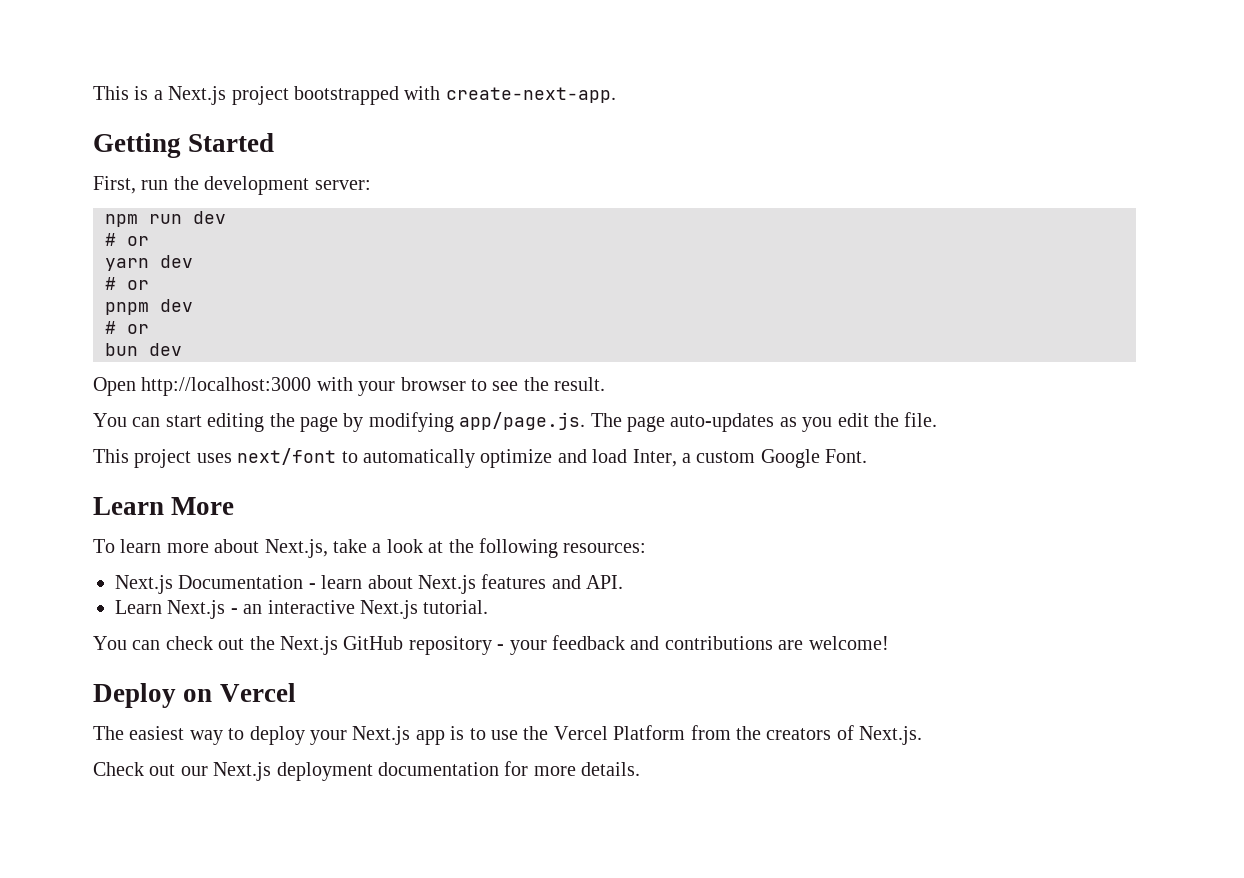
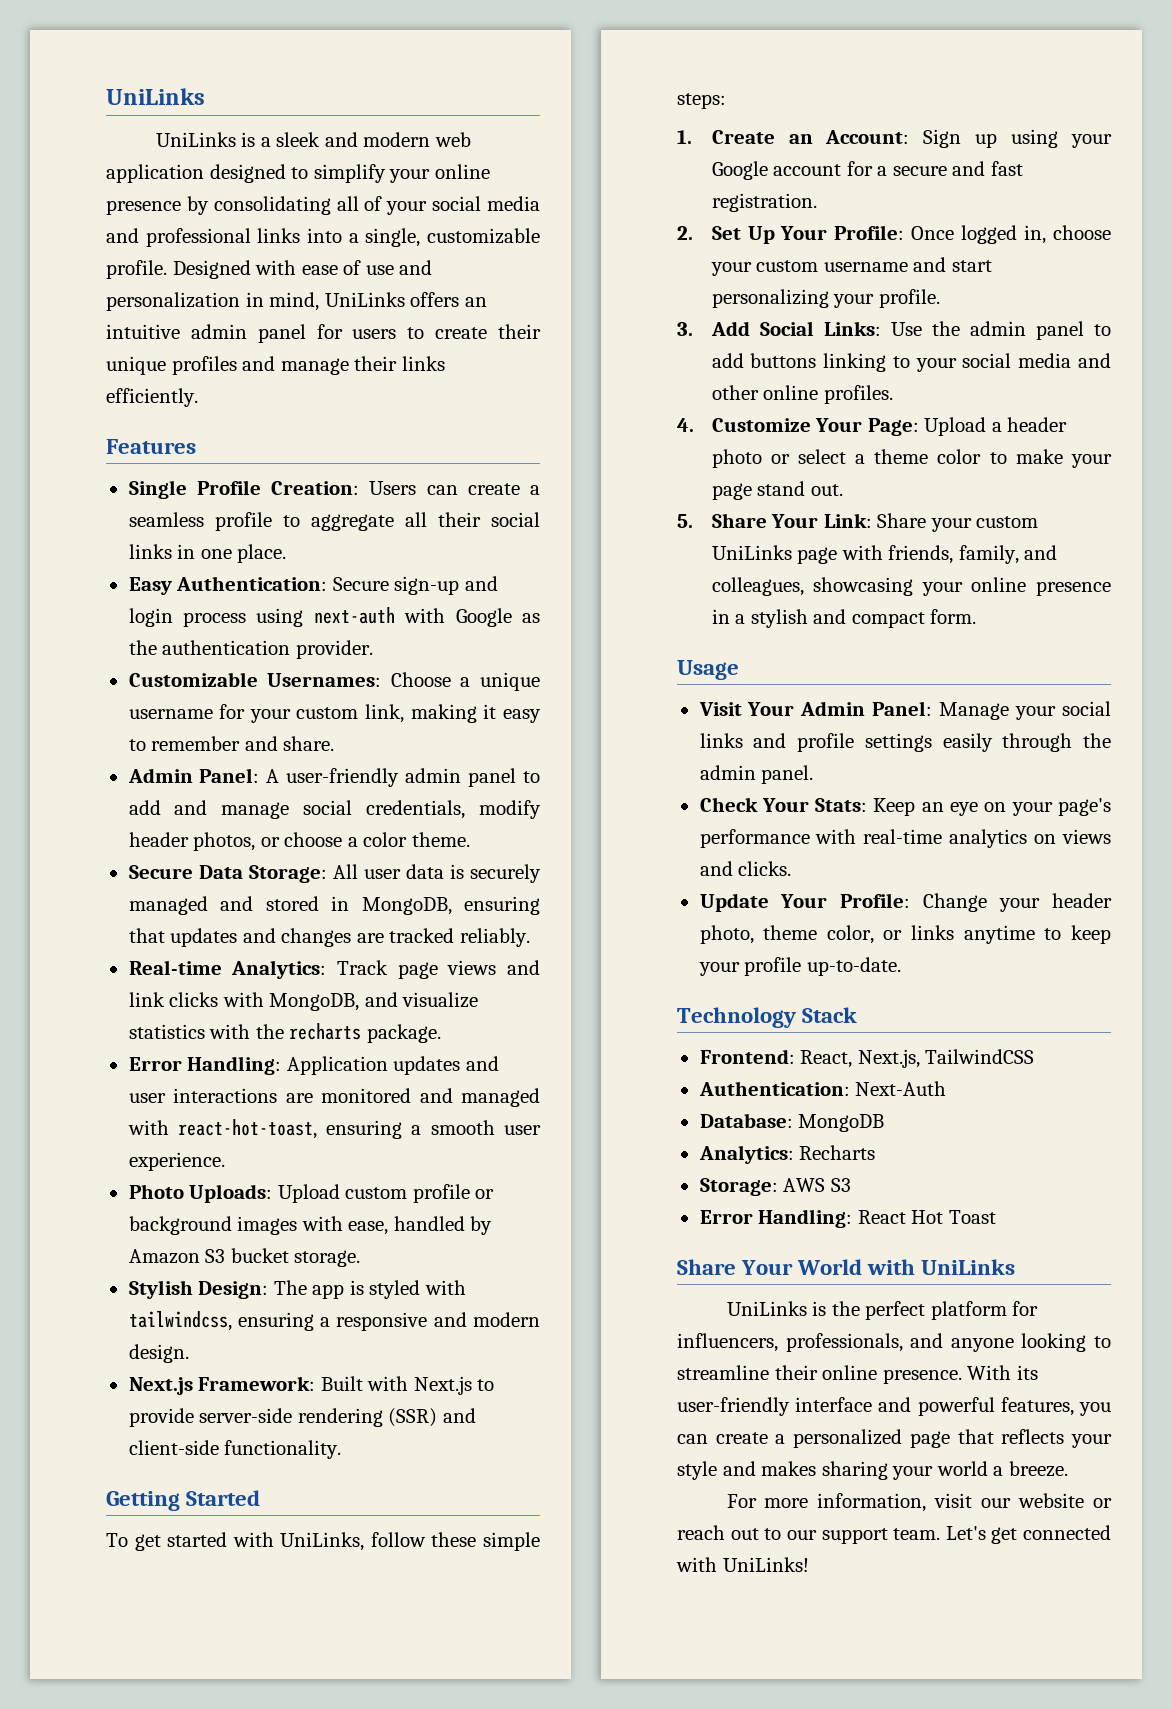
[93,86,616,105] [93,133,275,158] [93,176,371,195] [105,211,226,227] [105,233,149,246] [105,255,193,271] [105,277,149,290] [105,299,193,315] [105,321,149,334] [105,343,182,356] [93,377,606,396] [93,412,938,432] [93,448,868,468] [93,497,235,515] [93,538,647,558] [115,574,624,594] [115,600,489,619] [93,635,889,655] [93,683,296,708] [93,725,923,745] [93,761,641,781] This is a Next.js project bootstrapped with create-next-app. // Getting Started // First, run the development server: // npm run dev // # or // yarn dev // # or // pnpm dev // # or // bun dev // Open http://localhost:3000 with your browser to see the result. // You can start editing the page by modifying app/page.js. The page auto-updates as you edit the file. // This project uses next/font to automatically optimize and load Inter, a custom Google Font. // Learn More // To learn more about Next.js, take a look at the following resources: // Next.js Documentation - learn about Next.js features and API. // Learn Next.js - an interactive Next.js tutorial. // You can check out the Next.js GitHub repository - your feedback and contributions are welcome! // Deploy on Vercel // The easiest way to deploy your Next.js app is to use the Vercel Platform from the creators of Next.js. // Check out our Next.js deployment documentation for more details. -> [106,88,205,105] [155,132,471,147] [106,164,490,183] [106,196,540,215] [106,228,540,247] [106,260,433,279] [106,292,487,311] [106,324,541,343] [106,356,445,375] [106,388,198,407] [106,439,196,454] [128,480,540,499] [128,512,540,531] [128,544,287,563] [128,576,498,595] [128,607,540,627] [128,640,373,659] [128,672,540,691] [128,704,541,723] [128,736,335,751] [127,768,540,787] [128,800,541,819] [128,832,470,851] [128,864,541,883] [128,896,540,915] [128,928,530,947] [128,960,540,979] [128,992,479,1011] [128,1023,441,1043] [128,1056,499,1075] [128,1088,540,1107] [127,1119,541,1139] [128,1152,225,1171] [128,1184,495,1203] [128,1216,493,1235] [128,1248,361,1267] [128,1280,466,1299] [128,1311,540,1331] [128,1344,189,1363] [128,1376,495,1395] [128,1408,476,1427] [128,1440,342,1459] [106,1490,261,1511] [106,1532,540,1551] [677,93,726,109] [677,129,1112,148] [711,161,1023,180] [711,193,817,212] [677,225,1111,244] [710,257,992,276] [711,289,940,308] [677,321,1111,340] [711,353,1111,372] [711,385,893,404] [677,417,1068,436] [711,449,1112,468] [711,481,843,500] [677,513,1039,532] [711,545,1058,564] [711,577,1111,596] [711,609,977,628] [677,660,739,680] [698,701,1111,720] [699,733,1111,752] [699,765,814,784] [699,797,1111,816] [699,829,1111,848] [699,861,792,876] [699,893,1112,912] [699,925,1111,944] [698,957,901,976] [677,1007,858,1028] [699,1049,1035,1068] [698,1081,947,1096] [699,1113,885,1132] [698,1145,876,1164] [699,1178,851,1196] [699,1209,996,1228] [677,1259,1016,1275] [726,1301,1039,1320] [677,1333,1111,1352] [677,1365,1038,1384] [677,1397,1111,1416] [677,1429,1112,1448] [677,1461,1068,1480] [726,1493,1112,1512] [677,1525,1111,1544] [676,1557,809,1572] UniLinks // UniLinks is a sleek and modern web application designed to simplify your online presence by consolidating all of your social media and professional links into a single, customizable profile. Designed with ease of use and personalization in mind, UniLinks offers an intuitive admin panel for users to create their unique profiles and manage their links efficiently. // Features // Single Profile Creation: Users can create a seamless profile to aggregate all their social links in one place. // Easy Authentication: Secure sign-up and login process using next-auth with Google as the authentication provider. // Customizable Usernames: Choose a unique username for your custom link, making it easy to remember and share. // Admin Panel: A user-friendly admin panel to add and manage social credentials, modify header photos, or choose a color theme. // Secure Data Storage: All user data is securely managed and stored in MongoDB, ensuring that updates and changes are tracked reliably. // Real-time Analytics: Track page views and link clicks with MongoDB, and visualize statistics with the recharts package. // Error Handling: Application updates and user interactions are monitored and managed with react-hot-toast, ensuring a smooth user experience. // Photo Uploads: Upload custom profile or background images with ease, handled by Amazon S3 bucket storage. // Stylish Design: The app is styled with tailwindcss, ensuring a responsive and modern design. // Next.js Framework: Built with Next.js to provide server-side rendering (SSR) and client-side functionality. // Getting Started // To get started with UniLinks, follow these simple steps: // 1. Create an Account: Sign up using your Google account for a secure and fast registration. // 2. Set Up Your Profile: Once logged in, choose your custom username and start personalizing your profile. // 3. Add Social Links: Use the admin panel to add buttons linking to your social media and other online profiles. // 4. Customize Your Page: Upload a header photo or select a theme color to make your page stand out. // 5. Share Your Link: Share your custom UniLinks page with friends, family, and colleagues, showcasing your online presence in a stylish and compact form. // Usage // Visit Your Admin Panel: Manage your social links and profile settings easily through the admin panel. // Check Your Stats: Keep an eye on your page's performance with real-time analytics on views and clicks. // Update Your Profile: Change your header photo, theme color, or links anytime to keep your profile up-to-date. // Technology Stack // Frontend: React, Next.js, TailwindCSS // Authentication: Next-Auth // Database: MongoDB // Analytics: Recharts // Storage: AWS S3 // Error Handling: React Hot Toast // Share Your World with UniLinks // UniLinks is the perfect platform for influencers, professionals, and anyone looking to streamline their online presence. With its user-friendly interface and powerful features, you can create a personalized page that reflects your style and makes sharing your world a breeze. // For more information, visit our website or reach out to our support team. Let's get connected with UniLinks!

